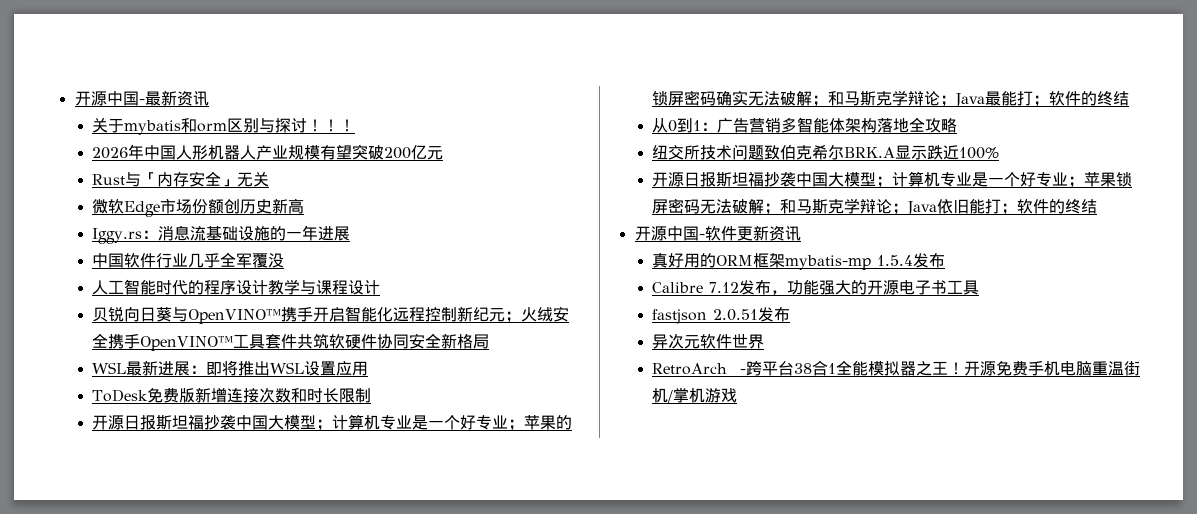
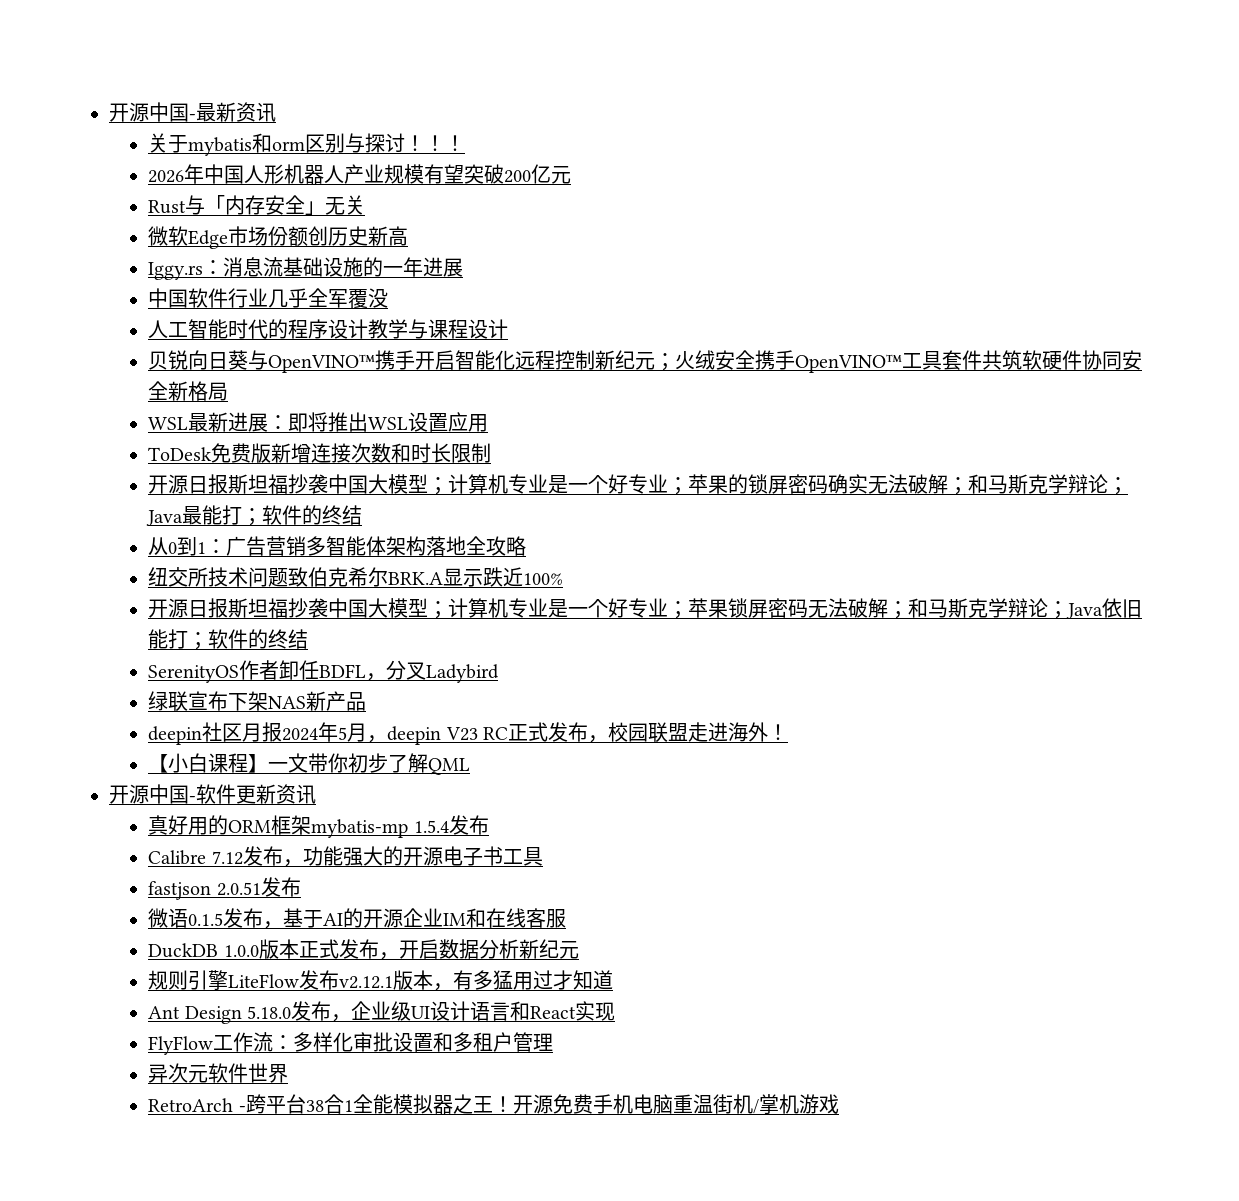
(1098, 206) none -> [148,660,500,683] [148,691,367,712] [148,722,789,745] [148,753,471,775] // SerenityOS作者卸任BDFL，分叉Ladybird // 绿联宣布下架NAS新产品 // deepin社区月报2024年5月，deepin V23 RC正式发布，校园联盟走进海外！ // 【小白课程】一文带你初步了解QML
(791, 314) none -> [148,908,567,929] [148,939,579,960] [148,970,614,991] [148,1001,616,1024] [148,1032,554,1055] // 微语0.1.5发布，基于AI的开源企业IM和在线客服 // DuckDB 1.0.0版本正式发布，开启数据分析新纪元 // 规则引擎LiteFlow发布v2.12.1版本，有多猛用过才知道 // Ant Design 5.18.0发布，企业级UI设计语言和React实现 // FlyFlow工作流：多样化审批设置和多租户管理

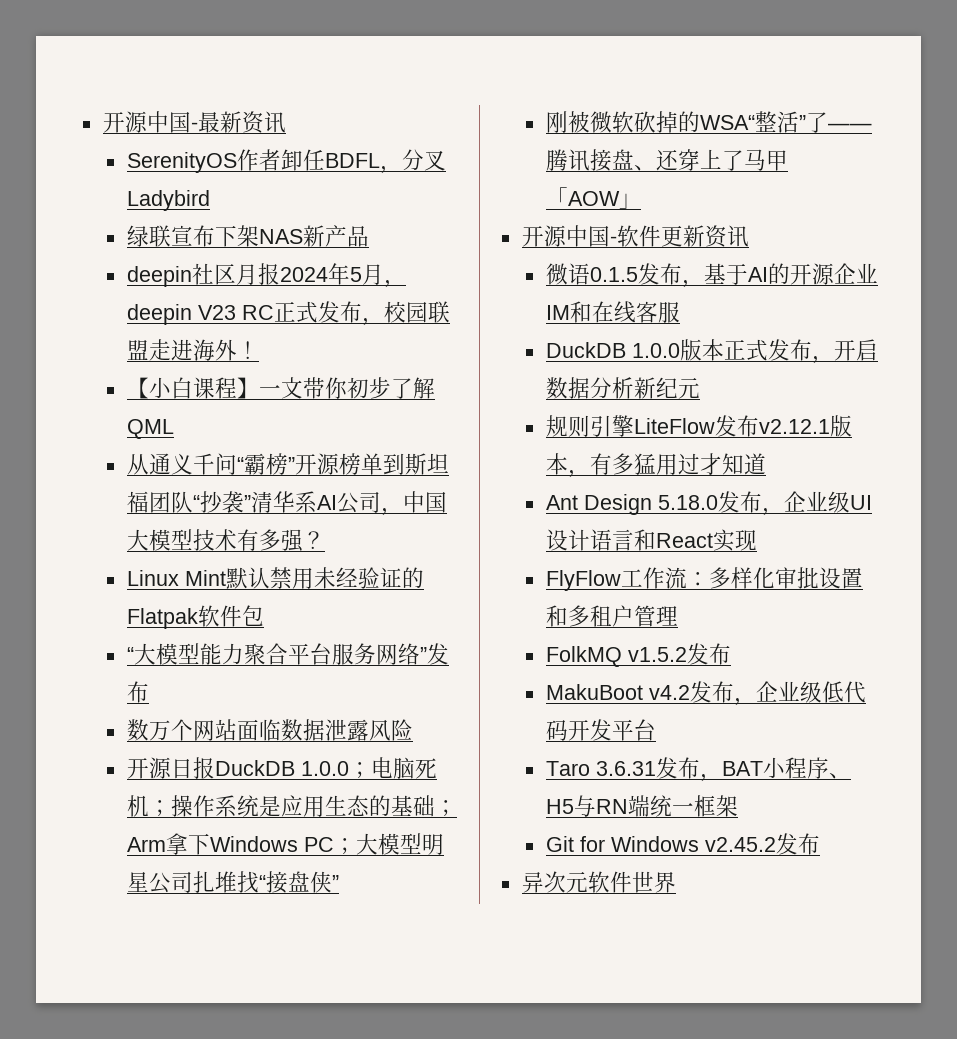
[148,133,466,156] [148,164,572,184] [148,195,366,215] [148,226,409,249] [148,257,464,280] [148,288,389,308] [148,319,509,339] [148,350,1143,373] [148,381,229,401] [148,412,489,432] [148,443,492,463] [148,474,1129,495] [146,505,363,526] [148,536,527,556] [148,567,564,587] [148,598,1143,619] [148,629,309,650] // 关于mybatis和orm区别与探讨！！！ // 2026年中国人形机器人产业规模有望突破200亿元 // Rust与「内存安全」无关 // 微软Edge市场份额创历史新高 // Iggy.rs：消息流基础设施的一年进展 // 中国软件行业几乎全军覆没 // 人工智能时代的程序设计教学与课程设计 // 贝锐向日葵与OpenVINO™携手开启智能化远程控制新纪元；火绒安全携手OpenVINO™工具套件共筑软硬件协同安全新格局 // WSL最新进展：即将推出WSL设置应用 // ToDesk免费版新增连接次数和时长限制 // 开源日报斯坦福抄袭中国大模型；计算机专业是一个好专业；苹果的锁屏密码确实无法破解；和马斯克学辩论；Java最能打；软件的终结 // 从0到1：广告营销多智能体架构落地全攻略 // 纽交所技术问题致伯克希尔BRK.A显示跌近100% // 开源日报斯坦福抄袭中国大模型；计算机专业是一个好专业；苹果锁屏密码无法破解；和马斯克学辩论；Java依旧能打；软件的终结 -> (286, 122) none
(471, 766) none -> [126,453,449,475] [126,491,447,516] [126,529,325,552] [126,567,424,589] [126,605,264,629] [126,643,449,665] [126,681,149,703] [126,719,413,741] [126,757,437,779] [126,795,457,817] [126,833,444,855] [126,871,339,894] [545,111,872,133] [545,149,788,171] [545,187,641,209] // 从通义千问“霸榜”开源榜单到斯坦福团队“抄袭”清华系AI公司，中国大模型技术有多强？ // Linux Mint默认禁用未经验证的Flatpak软件包 // “大模型能力聚合平台服务网络”发布 // 数万个网站面临数据泄露风险 // 开源日报DuckDB 1.0.0；电脑死机；操作系统是应用生态的基础；Arm拿下Windows PC；大模型明星公司扎堆找“接盘侠” // 刚被微软砍掉的WSA“整活”了——腾讯接盘、还穿上了马甲「AOW」
[148,815,489,838] [148,846,543,867] [148,877,301,900] // 真好用的ORM框架mybatis-mp 1.5.4发布 // Calibre 7.12发布，功能强大的开源电子书工具 // fastjson 2.0.51发布 -> (749, 236) none
[148,1063,289,1083] [148,1094,839,1114] 异次元软件世界 // RetroArch -跨平台38合1全能模拟器之王！开源免费手机电脑重温街机/掌机游戏 -> [545,643,731,667] [545,681,866,706] [545,719,656,741] [545,757,851,782] [545,795,738,817] [545,833,820,855] [521,871,676,893] FolkMQ v1.5.2发布 // MakuBoot v4.2发布，企业级低代码开发平台 // Taro 3.6.31发布，BAT小程序、H5与RN端统一框架 // Git for Windows v2.45.2发布 // 异次元软件世界

